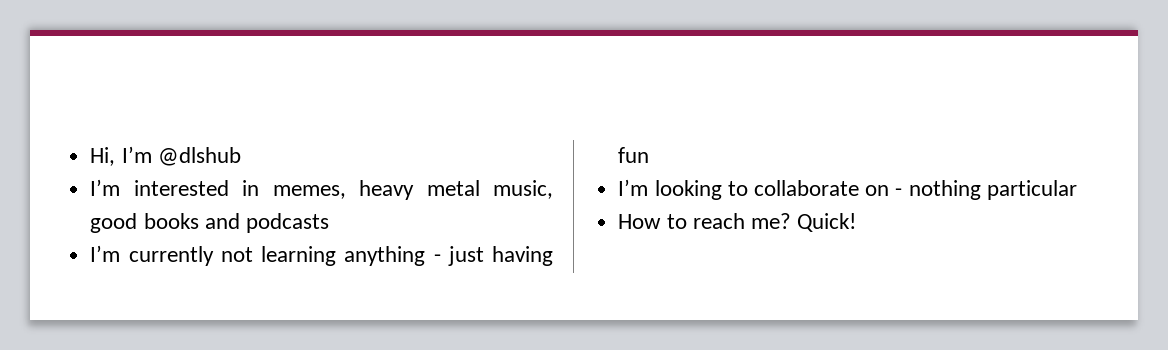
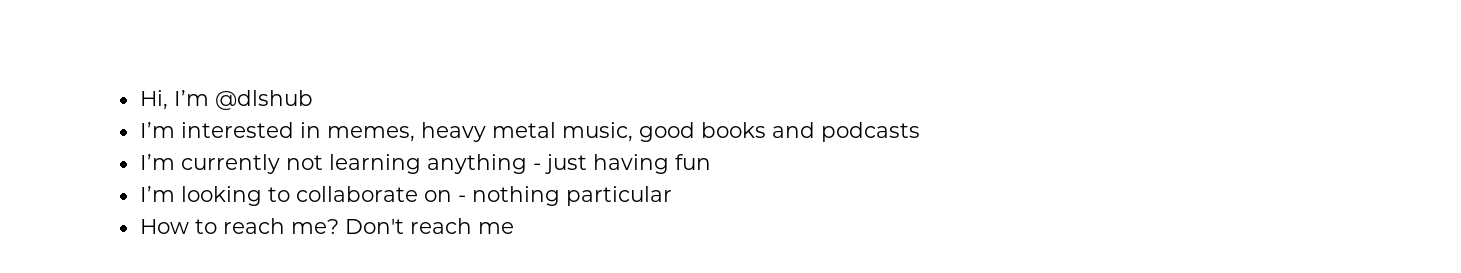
[797,213,857,232] Quick! -> [344,218,514,234] Don't reach me

